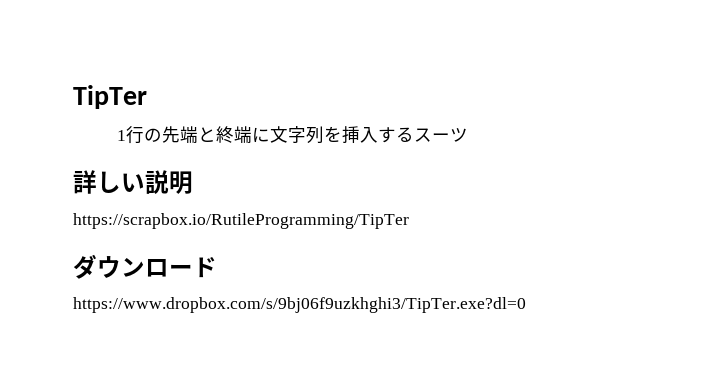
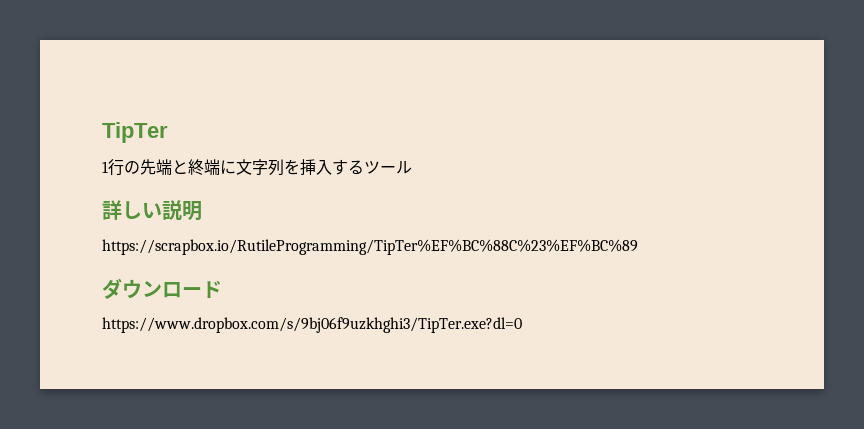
[413,128,468,142] スーツ -> [364,161,412,174] ツール
[73,213,409,229] https://scrapbox.io/RutileProgramming/TipTer -> [102,239,638,255] https://scrapbox.io/RutileProgramming/TipTer%EF%BC%88C%23%EF%BC%89

